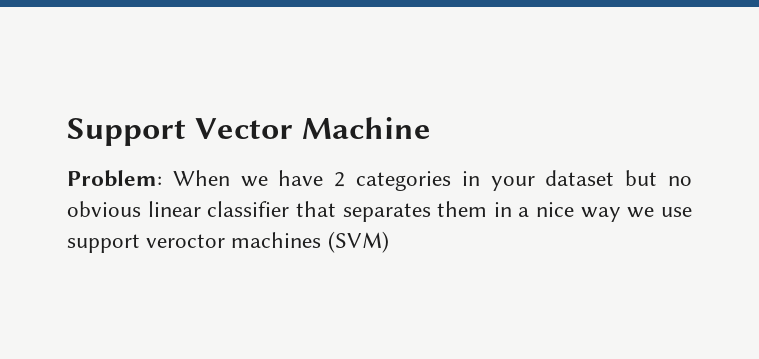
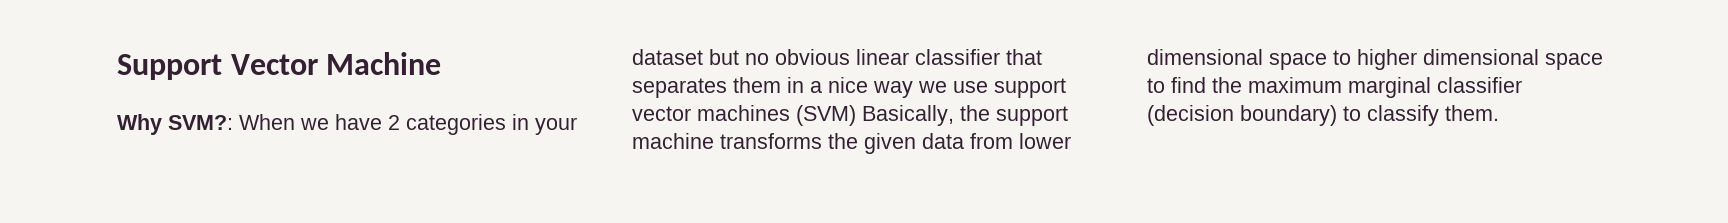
[67,170,162,187] Problem: -> [117,114,233,135] Why SVM?:
[146,234,226,248] veroctor -> [632,106,691,121] vector
(389, 242) none -> [862,105,1068,126] [632,133,1071,154] [1147,49,1603,70] [1147,77,1522,98] [1147,105,1499,126] Basically, the support machine transforms the given data from lower dimensional space to higher dimensional space to find the maximum marginal classifier (decision boundary) to classify them.

